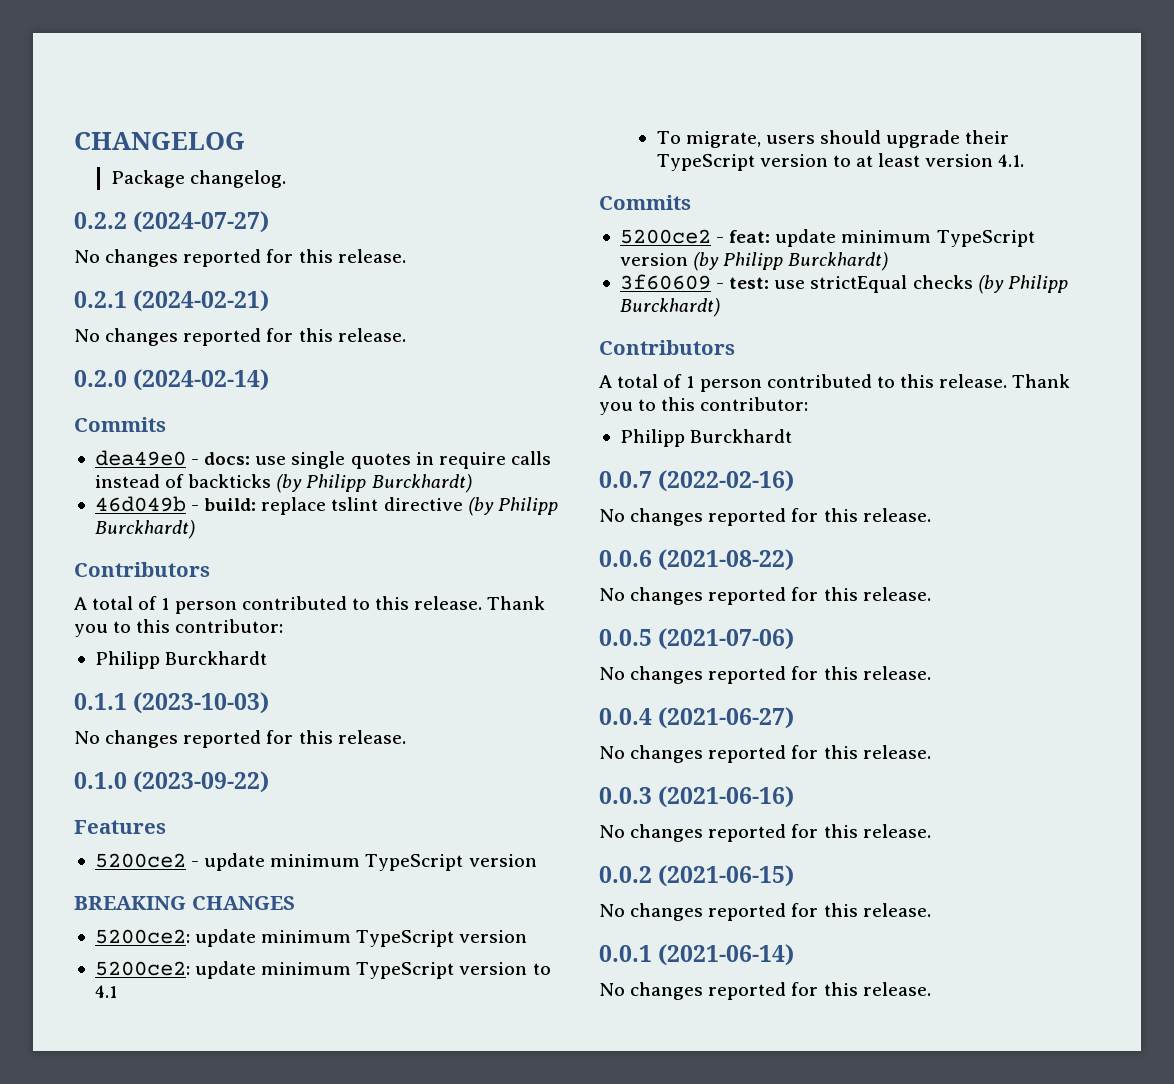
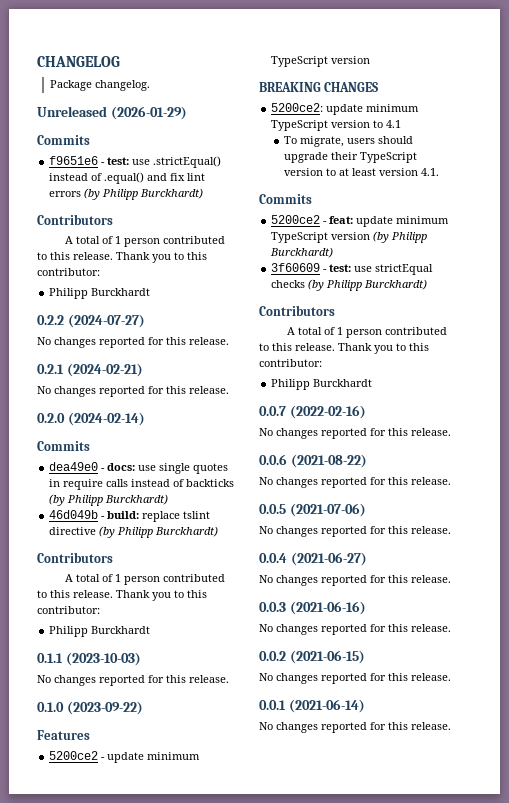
(286, 179) none -> [37,106,187,120] [37,135,90,145] [49,156,222,168] [49,172,206,184] [49,188,204,200] [37,214,113,225] [65,236,226,247] [37,252,207,263] [37,268,100,276] [49,288,151,299] // Unreleased (2026-01-29) // Commits // f9651e6 - test: use .strictEqual() instead of .equal() and fix lint errors (by Philipp Burckhardt) // Contributors // A total of 1 person contributed to this release. Thank you to this contributor: // Philipp Burckhardt
[94,961,528,979] // 5200ce2: update minimum TypeScript version -> (371, 124) none

